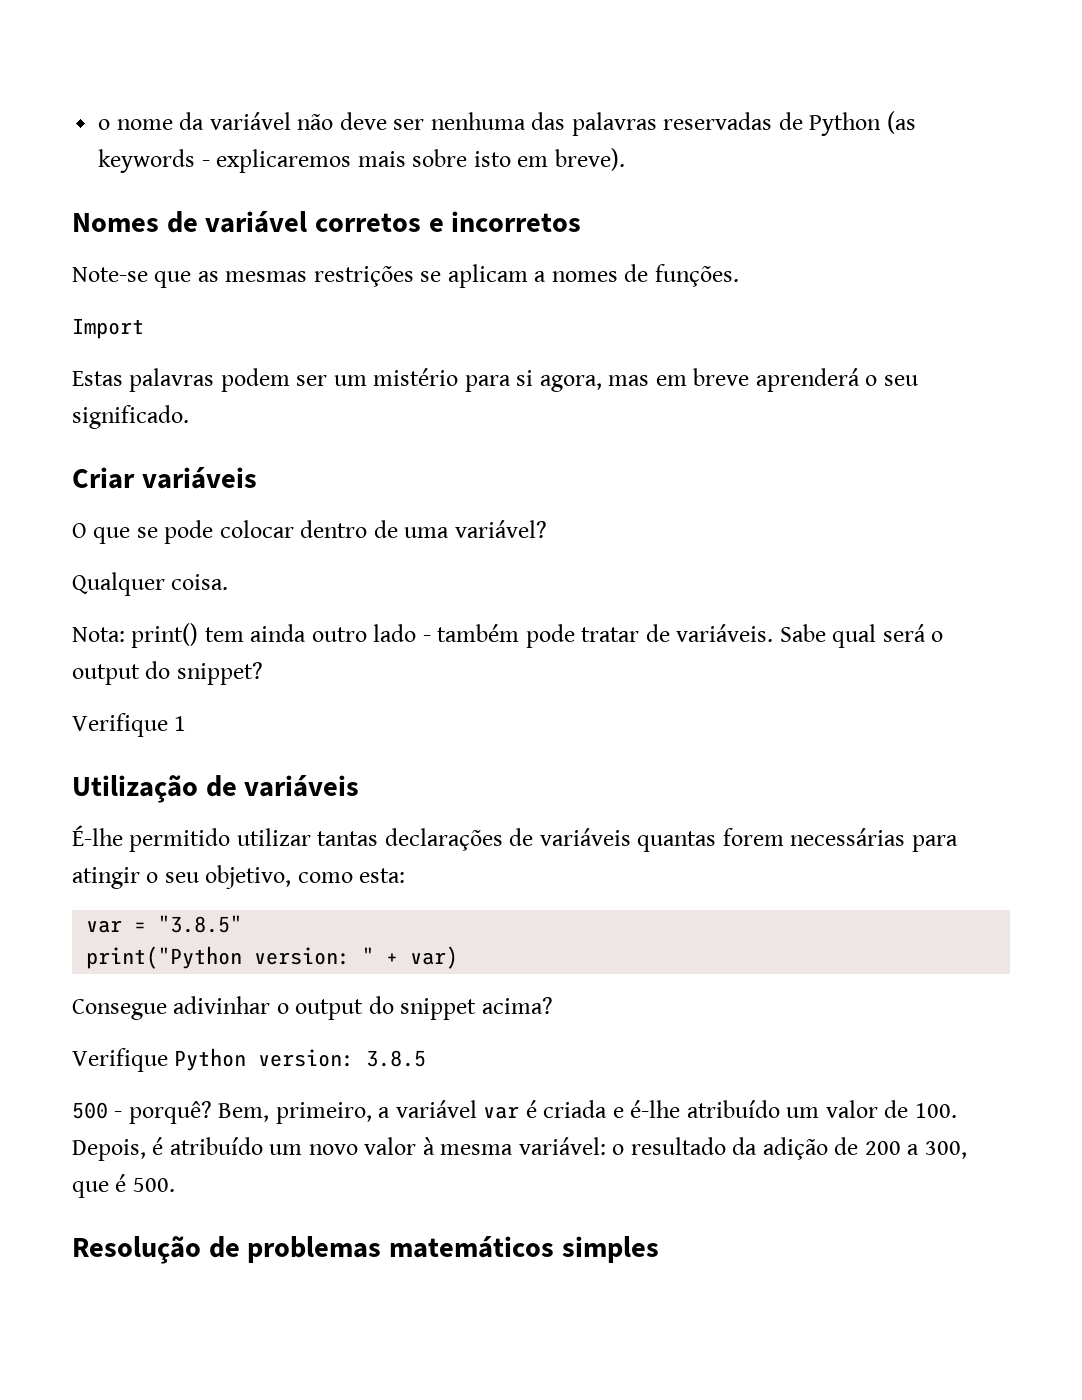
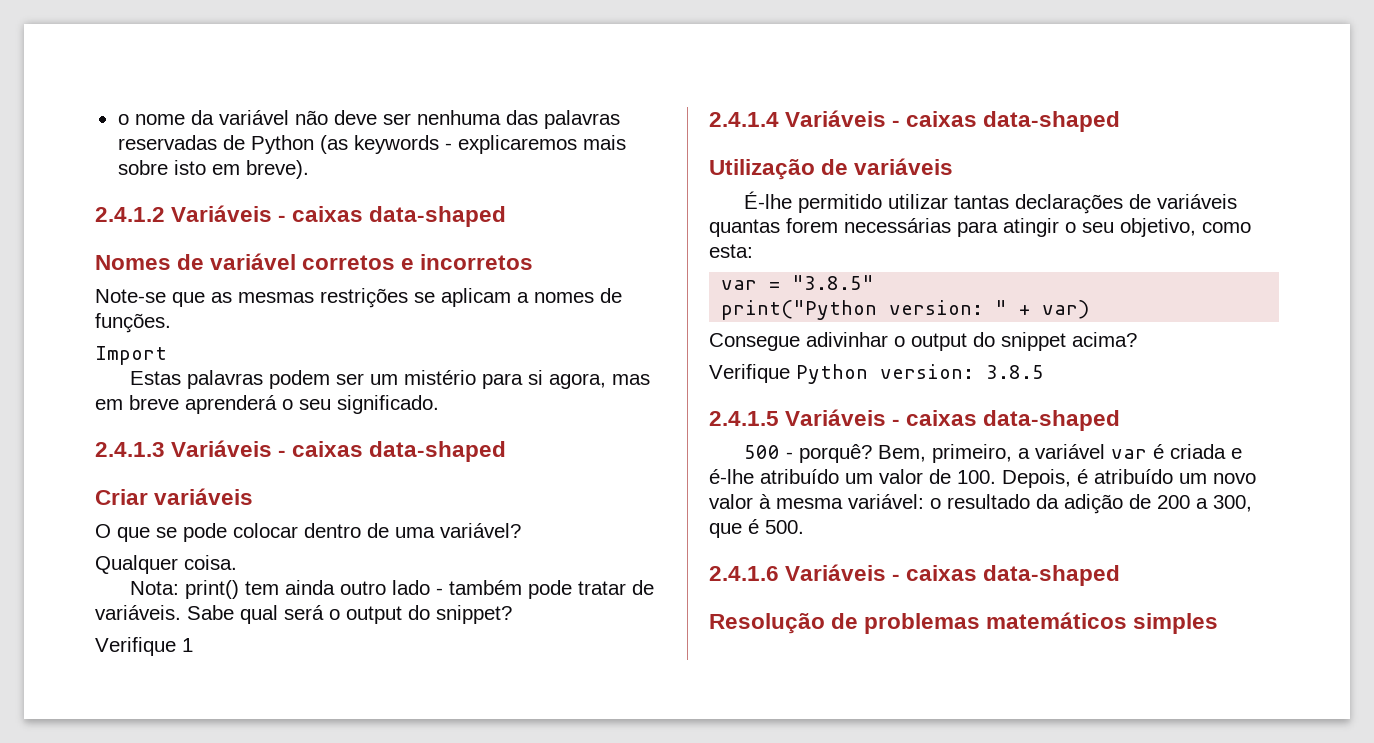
(625, 159) none -> [95,205,507,227] // 2.4.1.2 Variáveis - caixas data-shaped
(189, 417) none -> [95,440,507,462] // 2.4.1.3 Variáveis - caixas data-shaped
(187, 723) none -> [709,110,1121,132] // 2.4.1.4 Variáveis - caixas data-shaped
(427, 1058) none -> [709,409,1121,431] // 2.4.1.5 Variáveis - caixas data-shaped
(175, 1185) none -> [709,564,1121,586] // 2.4.1.6 Variáveis - caixas data-shaped

